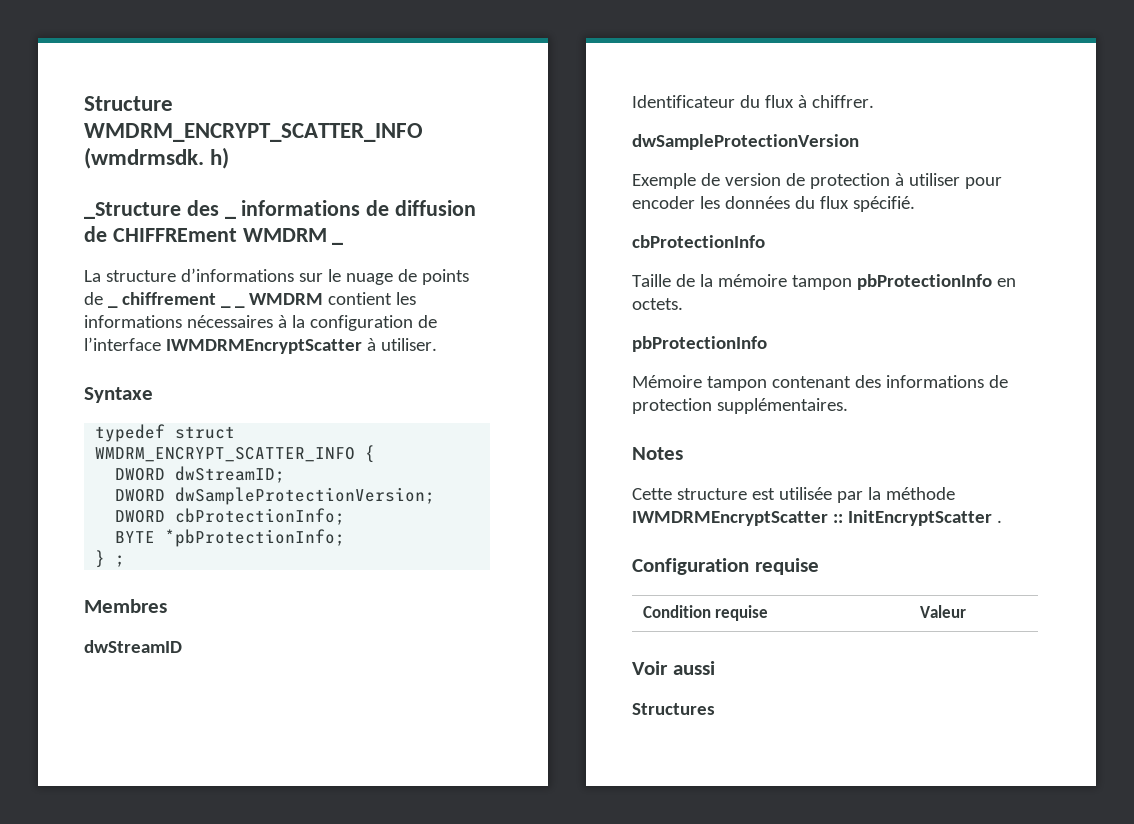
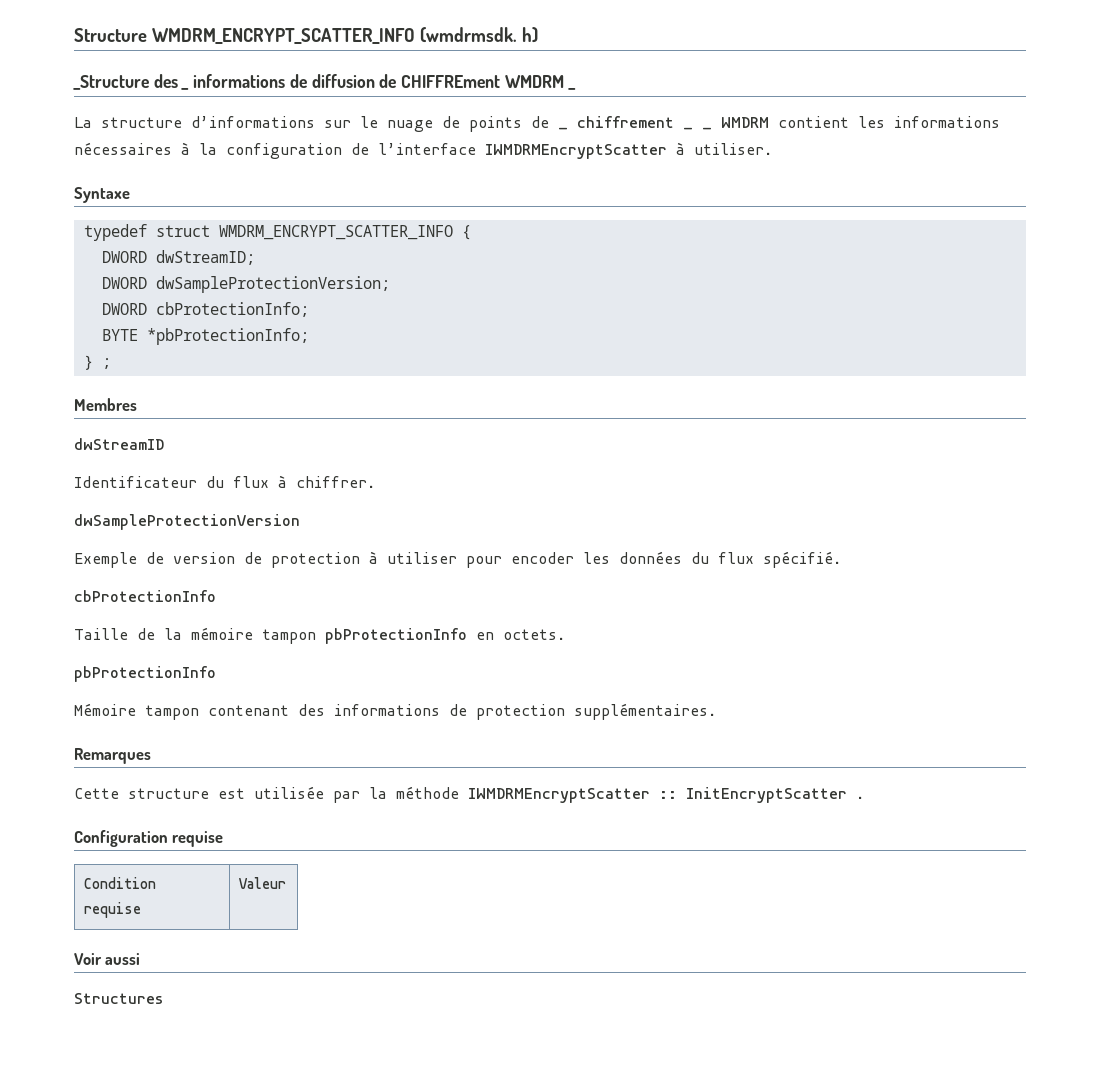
[632,447,683,460] Notes -> [74,748,151,764] Remarques

